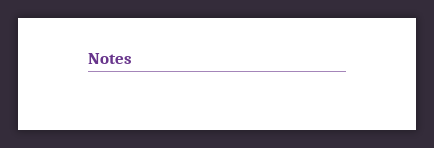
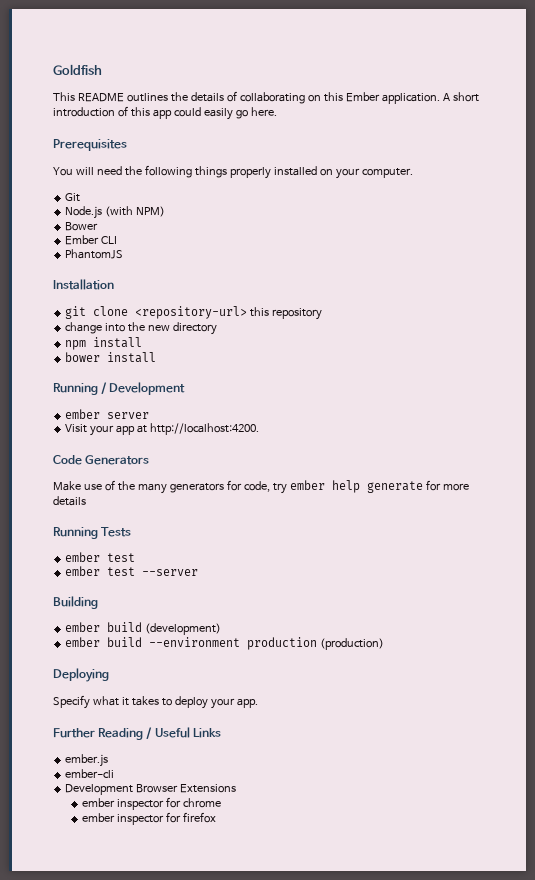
[88,53,132,64] Notes -> [53,64,102,75] [53,91,479,104] [53,106,277,120] [53,139,127,151] [53,165,413,179] [65,193,81,202] [65,206,166,219] [65,222,99,231] [65,235,118,245] [65,249,124,259] [53,279,114,290] [65,306,323,320] [65,322,217,335] [65,337,143,350] [65,352,157,363] [53,382,186,395] [65,409,150,419] [65,423,259,436] [53,455,150,465] [53,480,469,494] [53,496,86,506] [53,527,132,539] [65,552,136,562] [65,566,199,576] [53,596,98,609] [65,622,222,635] [65,637,385,650] [53,668,109,682] [53,695,258,709] [53,727,221,740] [65,754,109,767] [65,769,115,778] [65,784,237,795] [81,797,221,810] [81,812,216,825] Goldfish // This README outlines the details of collaborating on this Ember application. A short introduction of this app could easily go here. // Prerequisites // You will need the following things properly installed on your computer. // Git // Node.js (with NPM) // Bower // Ember CLI // PhantomJS // Installation // git clone <repository-url> this repository // change into the new directory // npm install // bower install // Running / Development // ember server // Visit your app at http://localhost:4200. // Code Generators // Make use of the many generators for code, try ember help generate for more details // Running Tests // ember test // ember test --server // Building // ember build (development) // ember build --environment production (production) // Deploying // Specify what it takes to deploy your app. // Further Reading / Useful Links // ember.js // ember-cli // Development Browser Extensions // ember inspector for chrome // ember inspector for firefox

